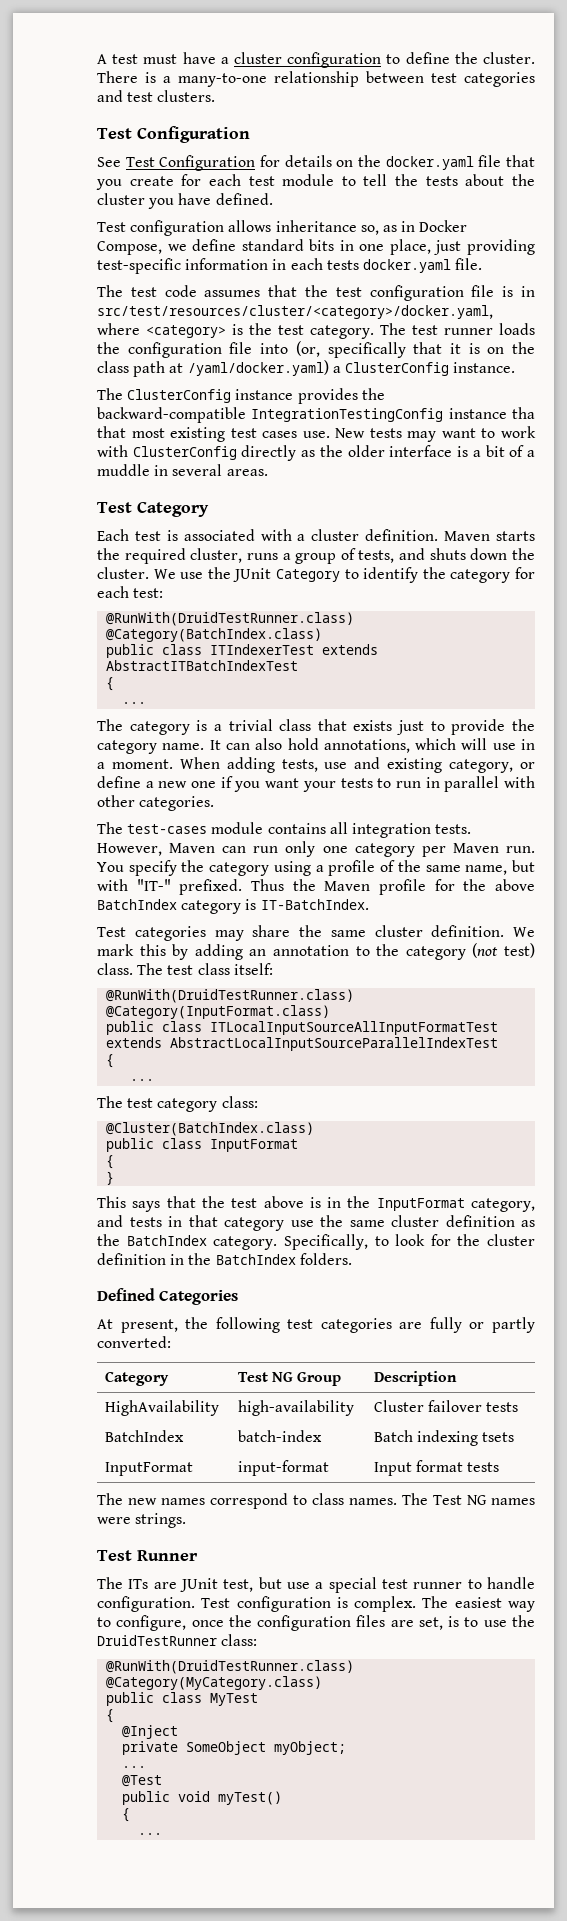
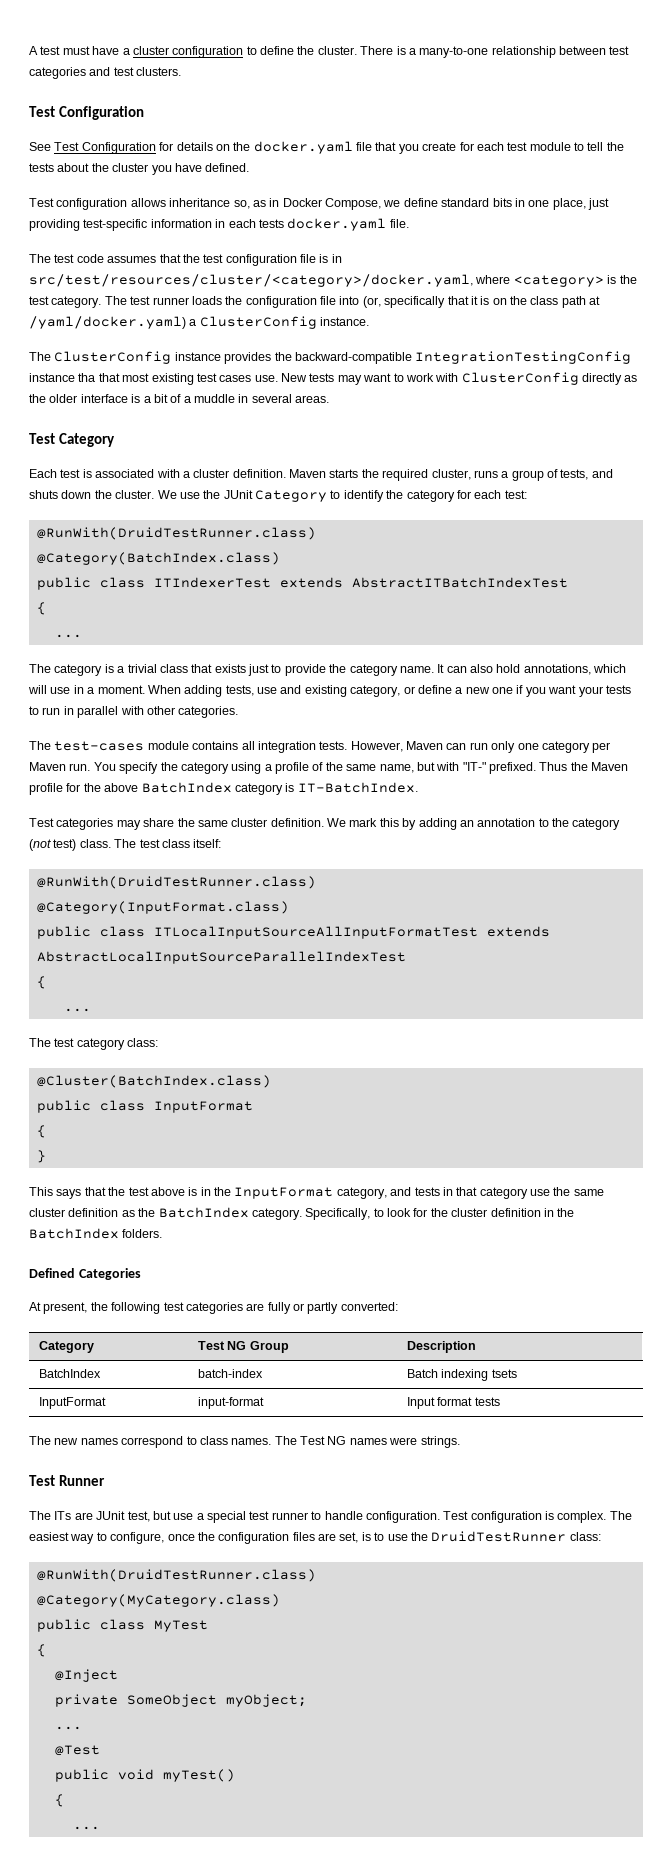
[104,1400,219,1416] [237,1400,354,1416] [373,1400,518,1412] // HighAvailability | high-availability | Cluster failover tests -> (476, 1347) none

